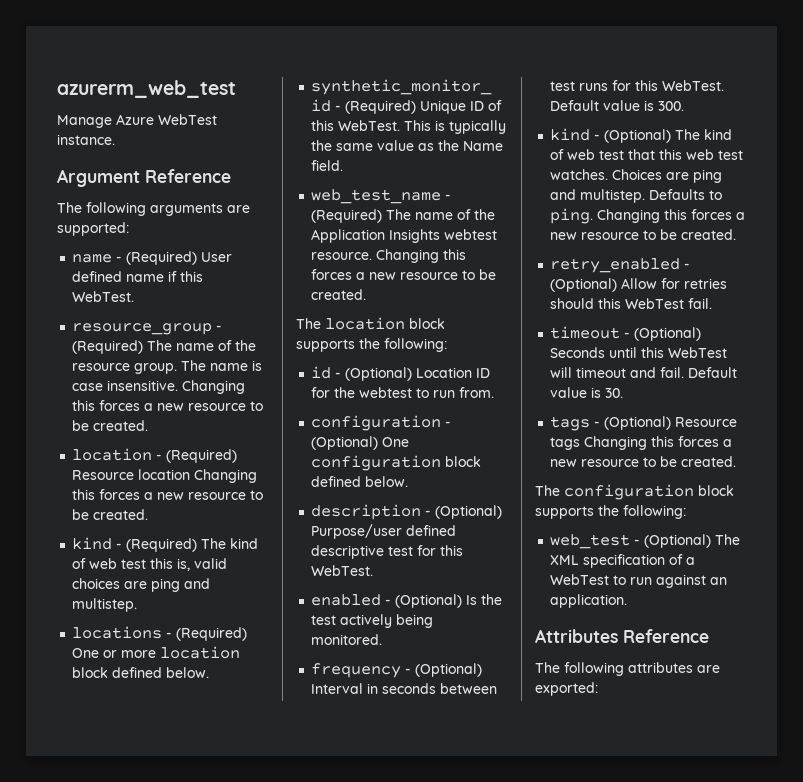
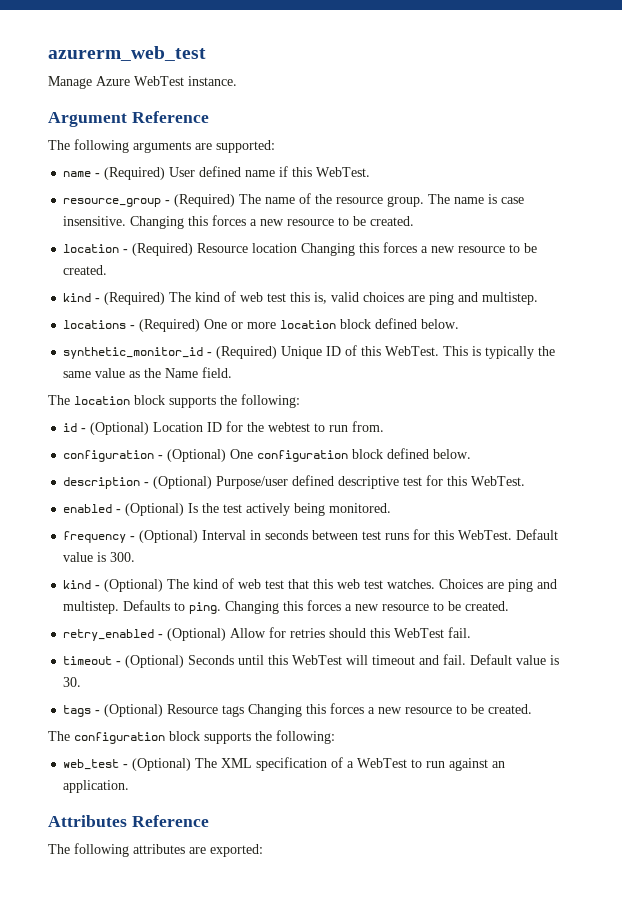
[311,189,452,204] [311,209,496,223] [311,229,498,243] [311,249,467,263] [311,269,497,280] [311,289,367,300] // web_test_name - (Required) The name of the Application Insights webtest resource. Changing this forces a new resource to be created. -> (233, 372) none

